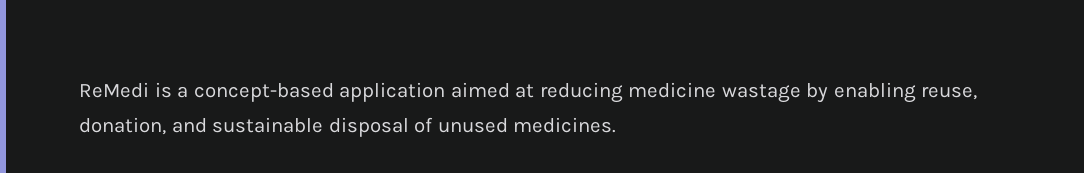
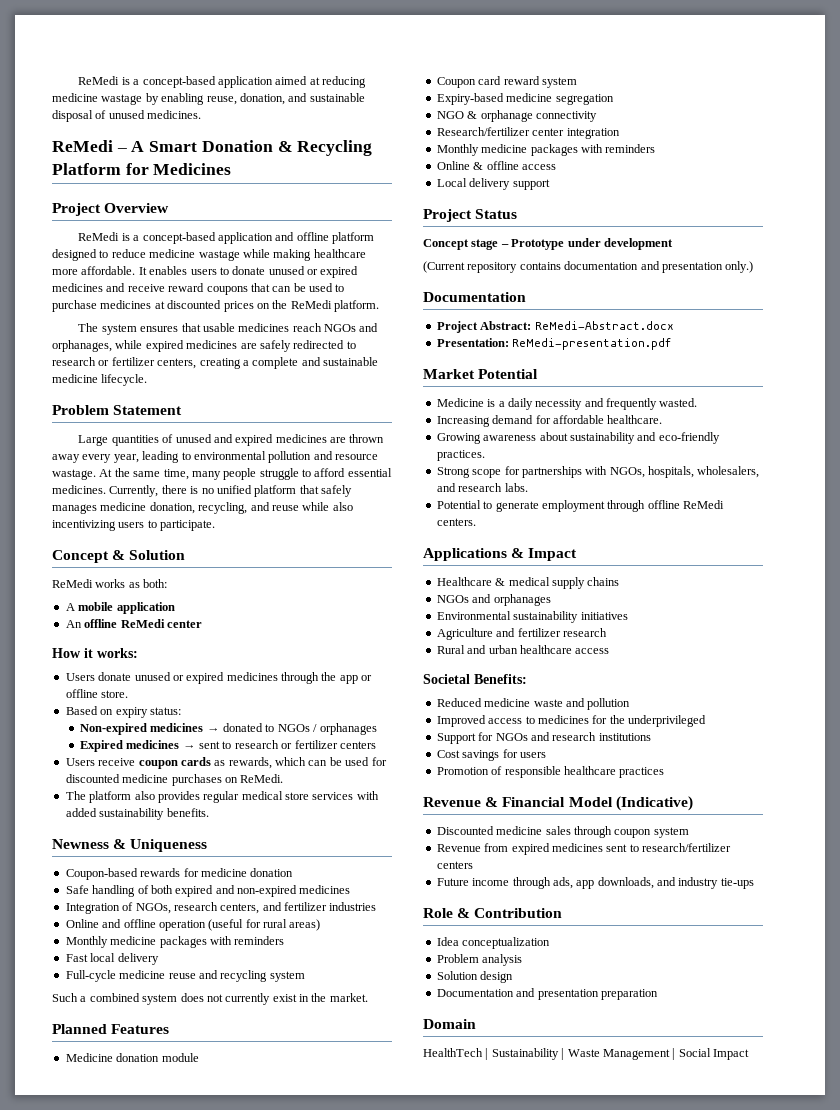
(617, 125) none -> [52,140,373,156] [52,163,232,175] [52,203,170,216] [78,232,375,244] [52,249,366,261] [52,266,359,278] [52,283,345,295] [52,300,379,312] [78,323,379,335] [52,340,356,352] [52,357,378,369] [52,374,148,386] [52,405,183,415] [78,434,385,446] [52,451,378,463] [52,468,392,480] [52,485,352,497] [52,502,353,514] [52,520,216,531] [52,550,186,563] [52,579,168,588] [65,602,175,614] [65,619,202,628] [52,648,138,658] [65,672,373,684] [65,689,129,698] [65,706,181,718] [79,723,377,735] [79,740,376,752] [65,757,387,769] [65,774,284,786] [65,791,379,803] [65,808,209,820] [52,839,208,852] [65,868,294,880] [65,885,351,897] [65,902,377,914] [65,919,321,931] [65,936,285,948] [65,953,159,965] [65,970,305,982] [52,993,368,1005] [52,1024,170,1034] [65,1053,199,1062] [436,76,577,88] [436,93,614,105] [436,110,597,122] [436,127,620,139] [436,144,656,156] [436,161,556,170] [436,178,550,190] [423,209,518,222] [423,238,673,250] [423,261,754,273] [423,292,526,302] [436,321,674,333] [436,338,672,350] [423,369,539,379] [436,398,698,410] [436,415,663,427] [436,432,720,444] [436,450,485,461] [436,466,760,478] [436,483,528,492] [436,500,724,512] [436,518,476,526] [423,548,578,561] [436,577,620,589] [436,594,551,606] [436,611,628,623] [436,628,607,640] [436,645,610,654] [423,674,527,684] [436,698,631,710] [436,715,706,727] [436,732,651,744] [436,749,546,761] [436,766,665,778] [423,796,693,811] [436,826,689,838] [436,843,731,855] [436,861,473,869] [436,877,754,889] [423,908,563,918] [436,937,551,949] [436,954,523,966] [436,971,514,983] [436,988,658,1000] [423,1019,476,1029] [423,1048,749,1060] // ReMedi – A Smart Donation & Recycling Platform for Medicines // Project Overview // ReMedi is a concept-based application and offline platform designed to reduce medicine wastage while making healthcare more affordable. It enables users to donate unused or expired medicines and receive reward coupons that can be used to purchase medicines at discounted prices on the ReMedi platform. // The system ensures that usable medicines reach NGOs and orphanages, while expired medicines are safely redirected to research or fertilizer centers, creating a complete and sustainable medicine lifecycle. // Problem Statement // Large quantities of unused and expired medicines are thrown away every year, leading to environmental pollution and resource wastage. At the same time, many people struggle to afford essential medicines. Currently, there is no unified platform that safely manages medicine donation, recycling, and reuse while also incentivizing users to participate. // Concept & Solution // ReMedi works as both: // A mobile application // An offline ReMedi center // How it works: // Users donate unused or expired medicines through the app or offline store. // Based on expiry status: // Non-expired medicines → donated to NGOs / orphanages // Expired medicines → sent to research or fertilizer centers // Users receive coupon cards as rewards, which can be used for discounted medicine purchases on ReMedi. // The platform also provides regular medical store services with added sustainability benefits. // Newness & Uniqueness // Coupon-based rewards for medicine donation // Safe handling of both expired and non-expired medicines // Integration of NGOs, research centers, and fertilizer industries // Online and offline operation (useful for rural areas) // Monthly medicine packages with reminders // Fast local delivery // Full-cycle medicine reuse and recycling system // Such a combined system does not currently exist in the market. // Planned Features // Medicine donation module // Coupon card reward system // Expiry-based medicine segregation // NGO & orphanage connectivity // Research/fertilizer center integration // Monthly medicine packages with reminders // Online & offline access // Local delivery support // Project Status // Concept stage – Prototype under development // (Current repository contains documentation and presentation only.) // Documentation // Project Abstract: ReMedi-Abstract.docx // Presentation: ReMedi-presentation.pdf // Market Potential // Medicine is a daily necessity and frequently wasted. // Increasing demand for affordable healthcare. // Growing awareness about sustainability and eco-friendly practices. // Strong scope for partnerships with NGOs, hospitals, wholesalers, and research labs. // Potential to generate employment through offline ReMedi centers. // Applications & Impact // Healthcare & medical supply chains // NGOs and orphanages // Environmental sustainability initiatives // Agriculture and fertilizer research // Rural and urban healthcare access // Societal Benefits: // Reduced medicine waste and pollution // Improved access to medicines for the underprivileged // Support for NGOs and research institutions // Cost savings for users // Promotion of responsible healthcare practices // Revenue & Financial Model (Indicative) // Discounted medicine sales through coupon system // Revenue from expired medicines sent to research/fertilizer centers // Future income through ads, app downloads, and industry tie-ups // Role & Contribution // Idea conceptualization // Problem analysis // Solution design // Documentation and presentation preparation // Domain // HealthTech | Sustainability | Waste Management | Social Impact

